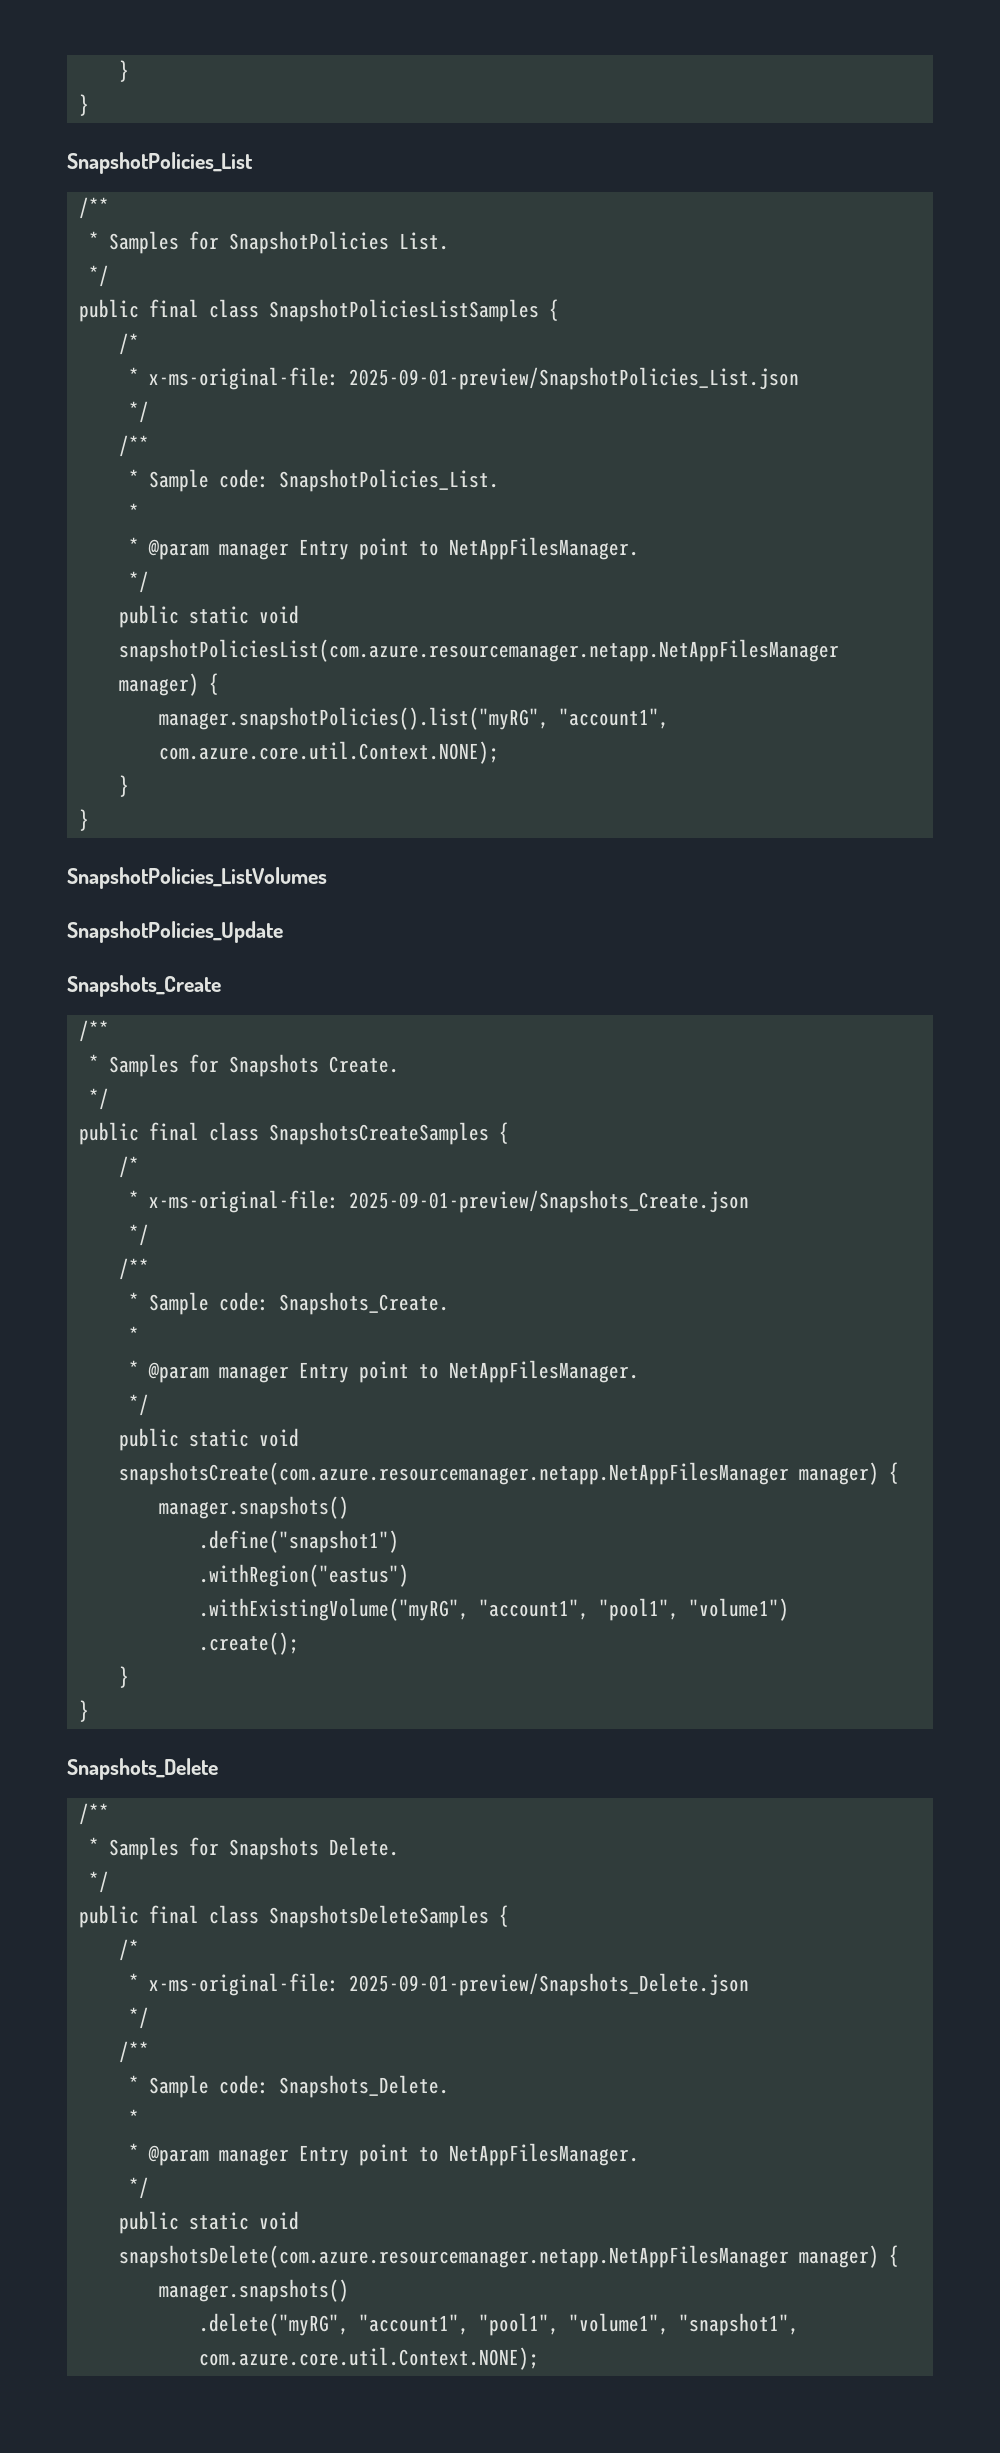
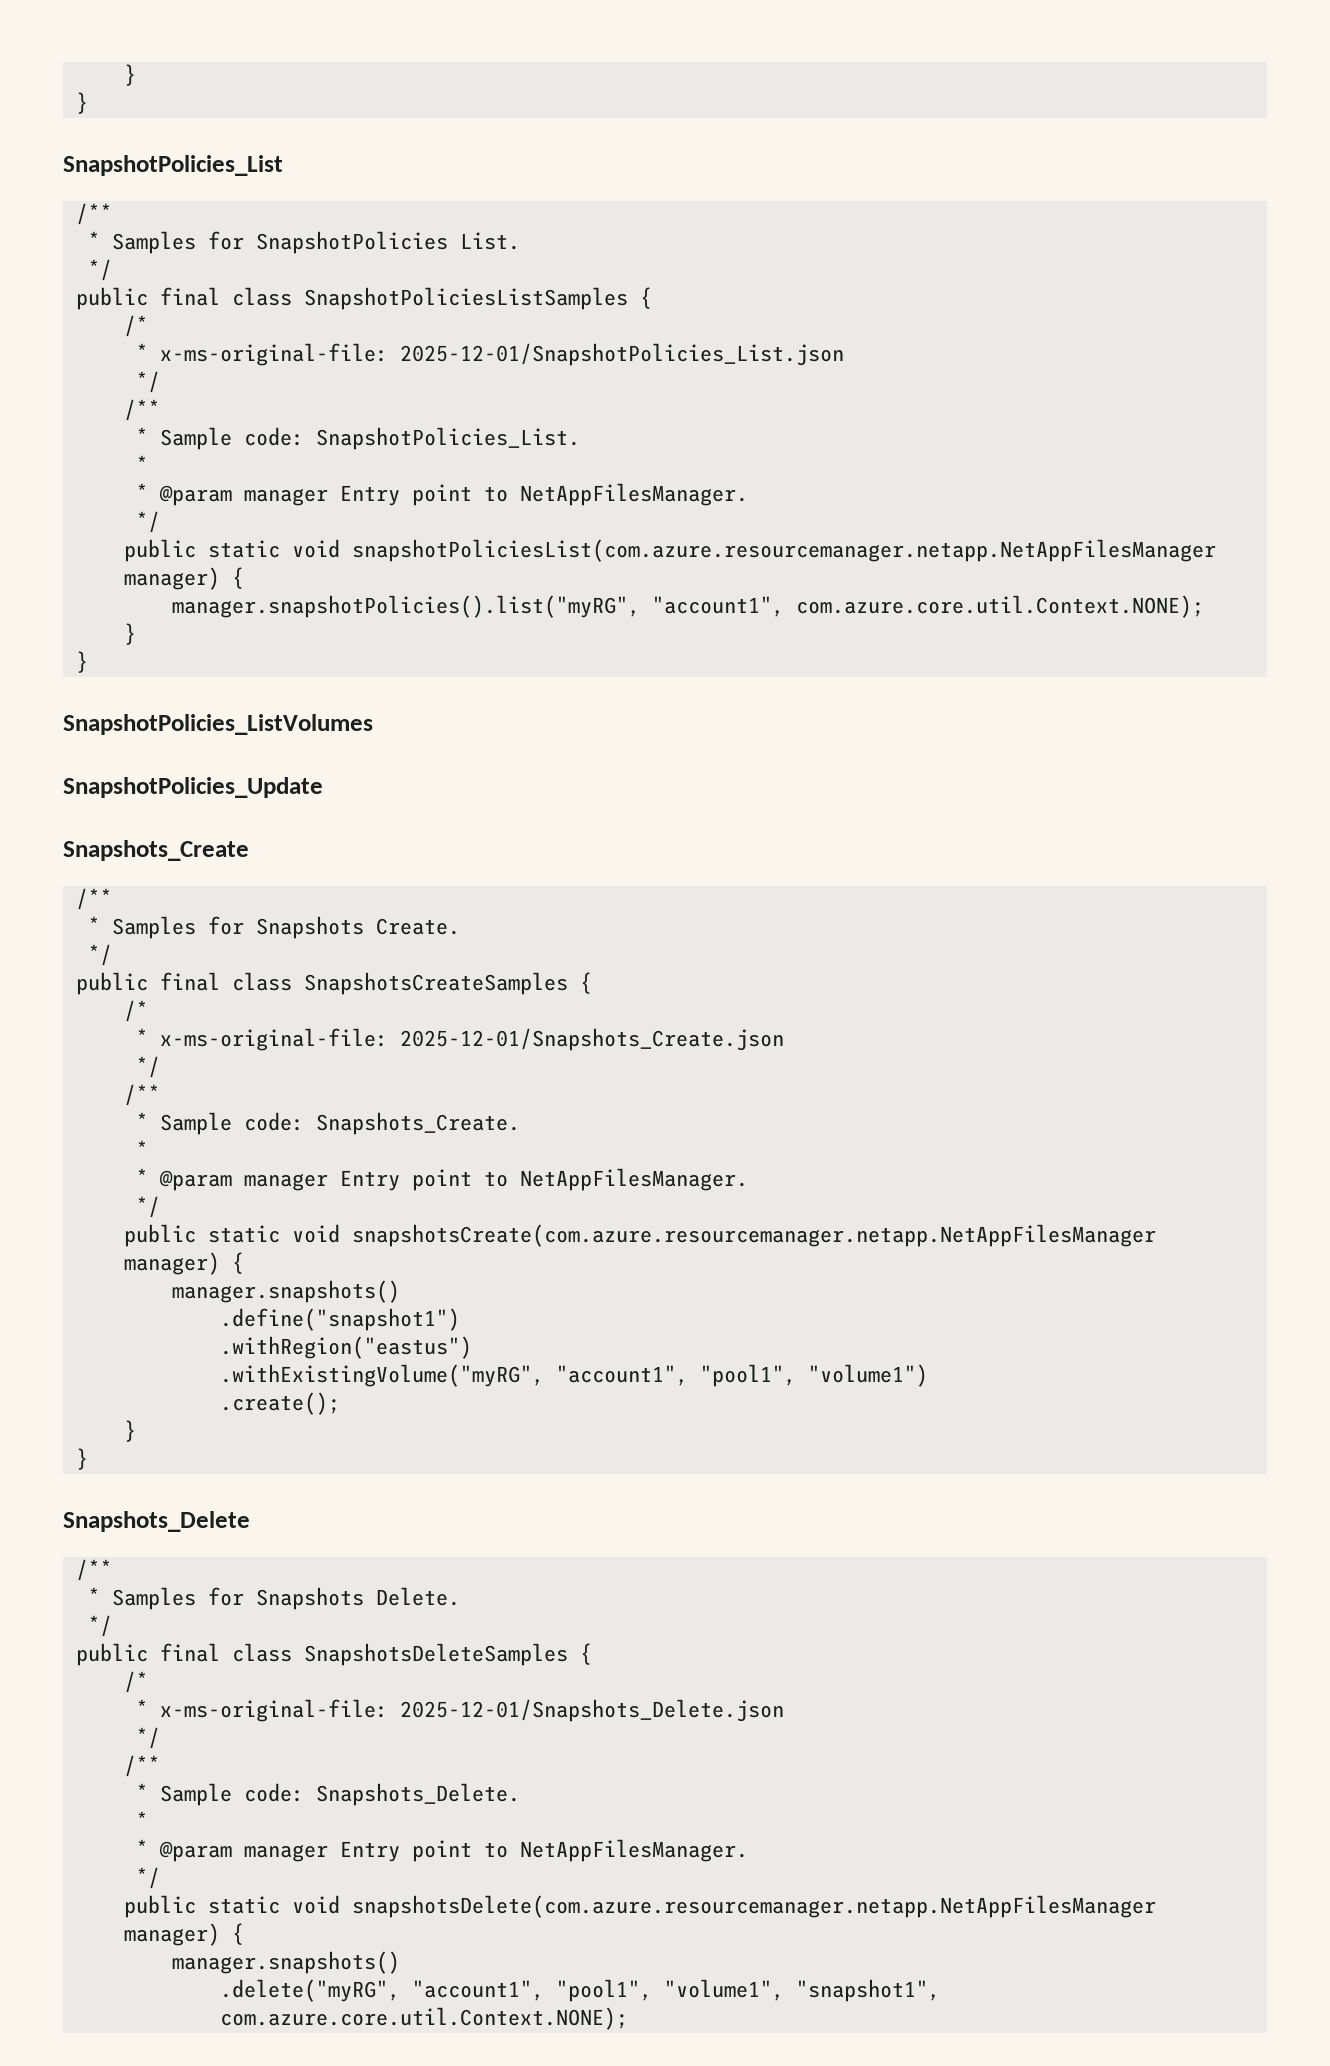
[349,367,800,390] 2025-09-01-preview/SnapshotPolicies_List.json -> [400,343,845,366] 2025-12-01/SnapshotPolicies_List.json
[349,1190,750,1213] 2025-09-01-preview/Snapshots_Create.json -> [400,1028,785,1051] 2025-12-01/Snapshots_Create.json
[349,1973,750,1996] 2025-09-01-preview/Snapshots_Delete.json -> [400,1699,785,1722] 2025-12-01/Snapshots_Delete.json

